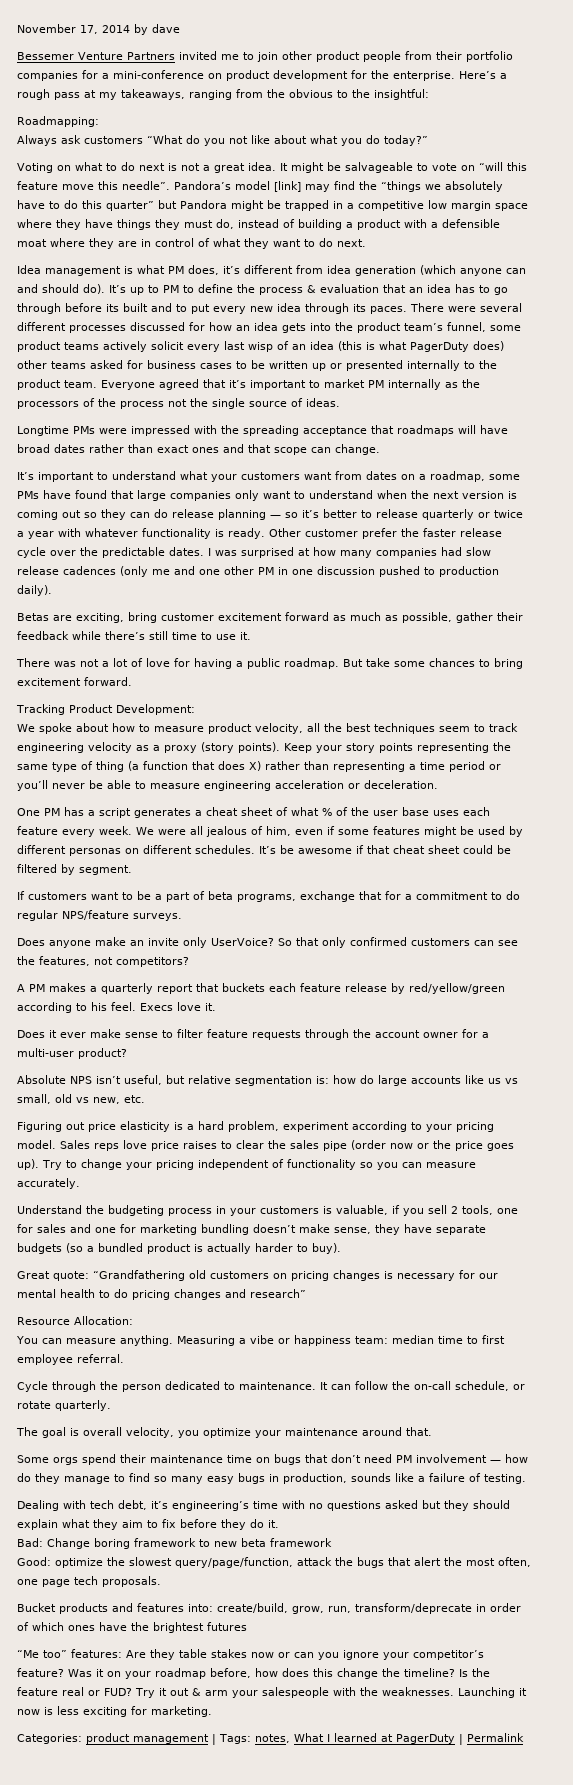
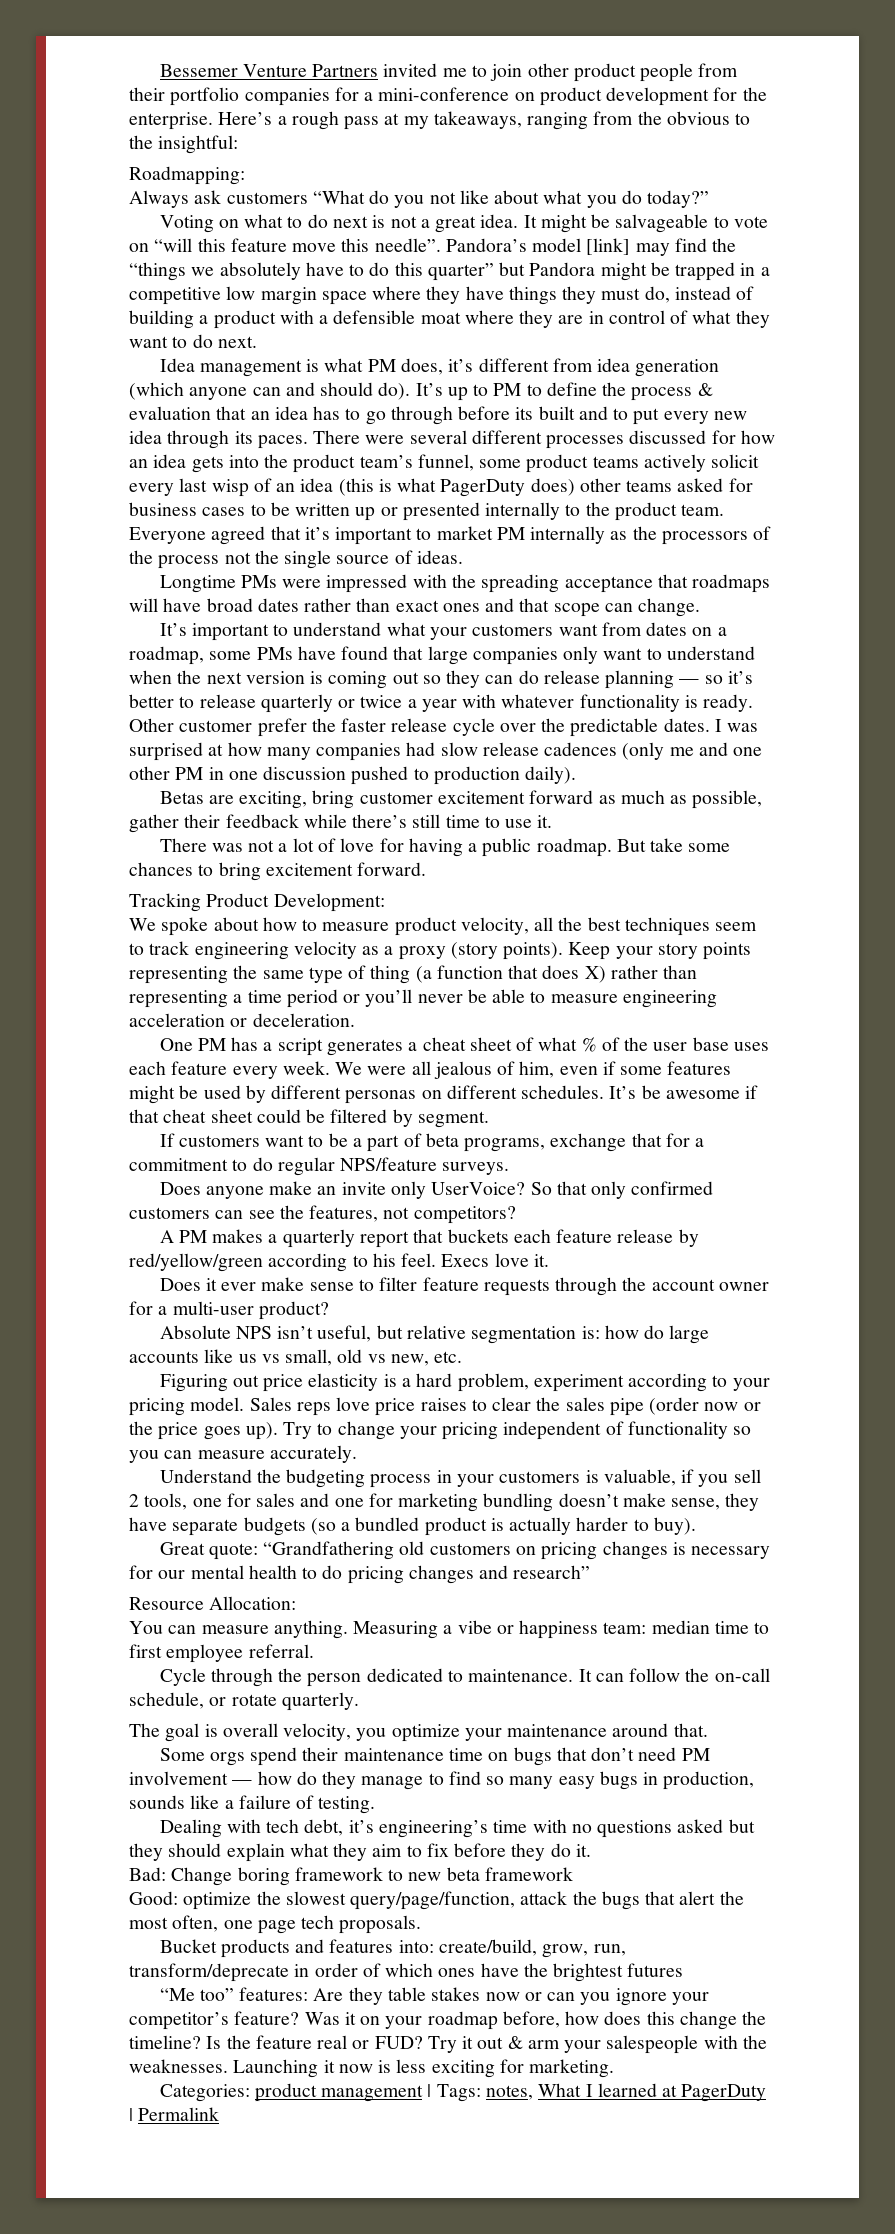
[17,24,180,35] November 17, 2014 by dave // -> (159, 70) none

